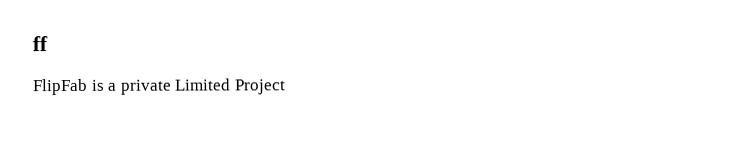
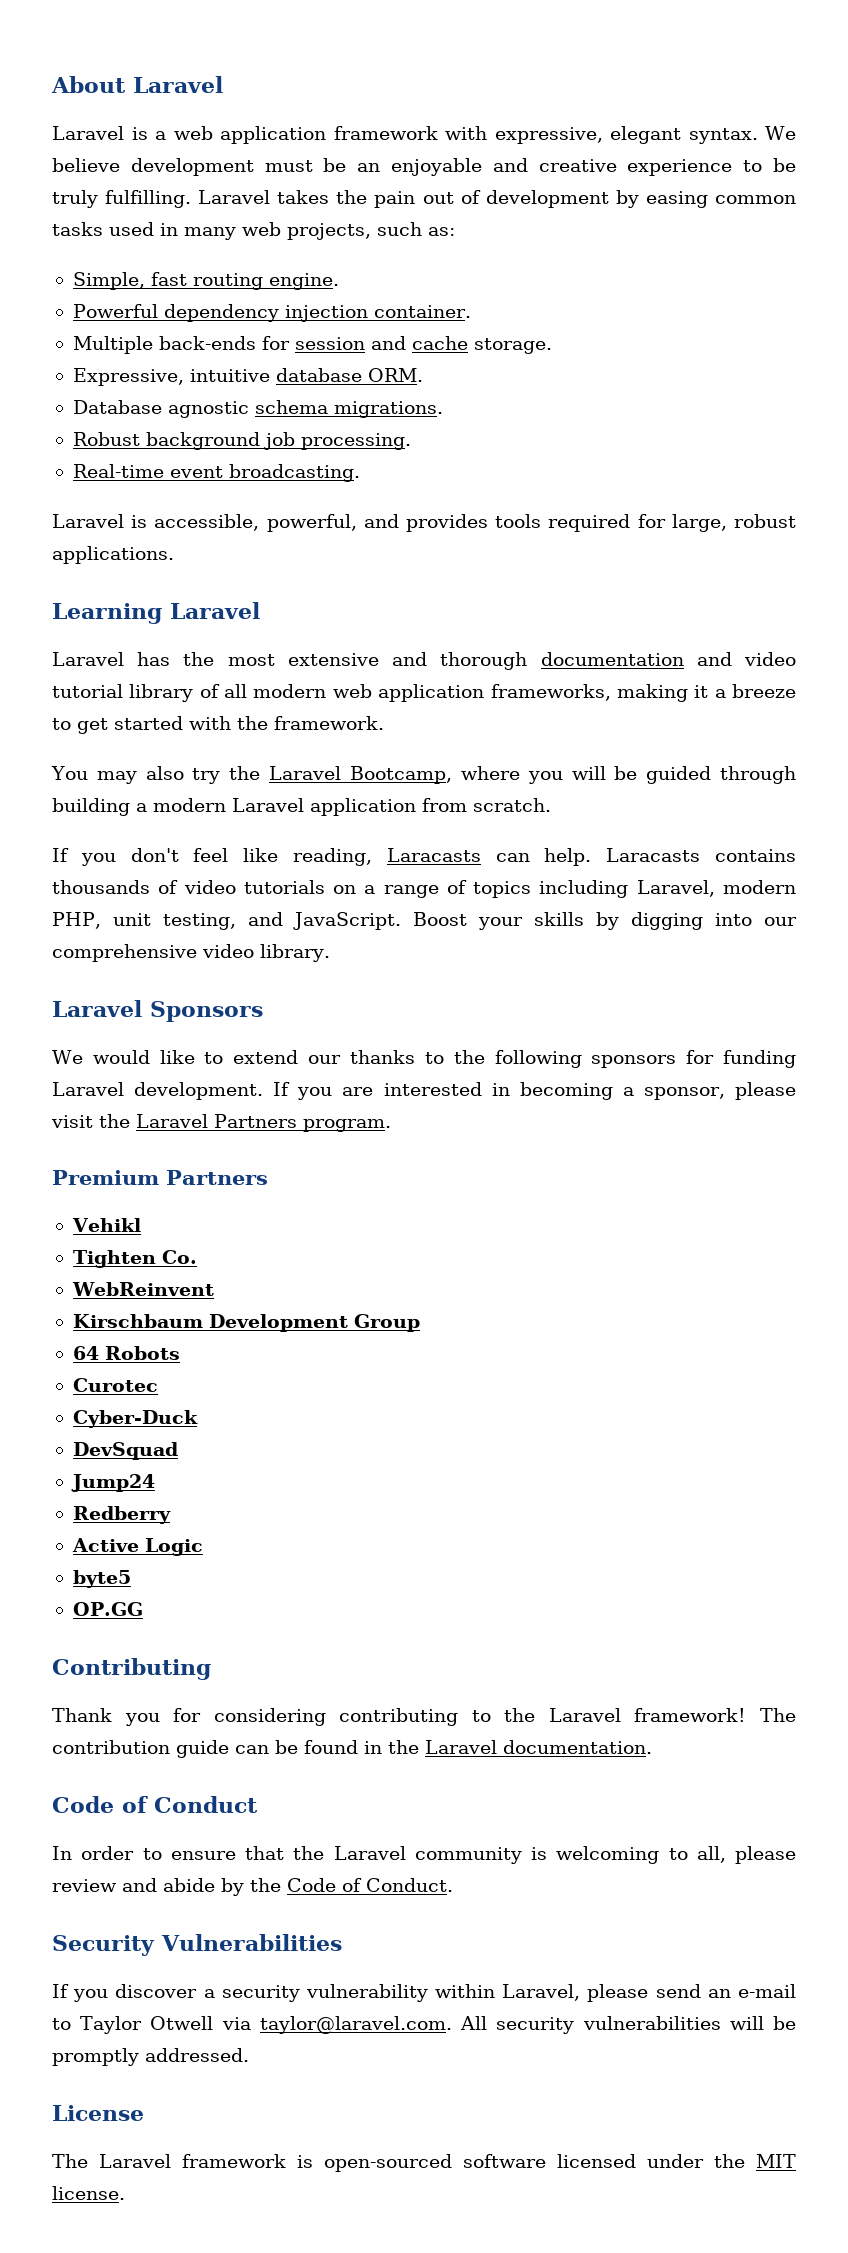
[32,36,48,52] [33,78,286,96] ff // FlipFab is a private Limited Project -> [51,76,223,93] [52,126,797,144] [52,158,796,176] [52,190,796,208] [52,222,455,240] [72,272,339,290] [72,304,471,322] [72,336,552,354] [72,368,423,386] [72,400,443,418] [72,432,411,450] [72,464,360,482] [52,514,797,532] [52,546,174,564] [52,602,260,624] [52,652,796,670] [52,684,797,702] [52,716,384,734] [51,766,796,784] [52,798,551,816] [52,848,796,866] [52,880,796,898] [52,912,798,930] [52,944,330,962] [52,1000,263,1022] [52,1050,796,1068] [52,1082,796,1100] [51,1114,391,1132] [52,1170,268,1185] [71,1218,141,1232] [72,1250,197,1268] [71,1282,214,1296] [72,1314,420,1332] [72,1346,180,1360] [72,1378,158,1392] [72,1410,198,1428] [72,1442,178,1460] [70,1474,155,1492] [72,1506,171,1524] [71,1538,203,1556] [72,1570,131,1588] [72,1602,143,1616] [52,1658,211,1680] [52,1708,796,1726] [52,1740,652,1758] [52,1796,258,1813] [52,1846,796,1864] [52,1878,453,1896] [52,1934,342,1956] [52,1984,796,2002] [52,2016,797,2034] [52,2048,249,2066] [52,2105,144,2121] [52,2154,796,2172] [52,2186,125,2200] About Laravel // Laravel is a web application framework with expressive, elegant syntax. We believe development must be an enjoyable and creative experience to be truly fulfilling. Laravel takes the pain out of development by easing common tasks used in many web projects, such as: // Simple, fast routing engine. // Powerful dependency injection container. // Multiple back-ends for session and cache storage. // Expressive, intuitive database ORM. // Database agnostic schema migrations. // Robust background job processing. // Real-time event broadcasting. // Laravel is accessible, powerful, and provides tools required for large, robust applications. // Learning Laravel // Laravel has the most extensive and thorough documentation and video tutorial library of all modern web application frameworks, making it a breeze to get started with the framework. // You may also try the Laravel Bootcamp, where you will be guided through building a modern Laravel application from scratch. // If you don't feel like reading, Laracasts can help. Laracasts contains thousands of video tutorials on a range of topics including Laravel, modern PHP, unit testing, and JavaScript. Boost your skills by digging into our comprehensive video library. // Laravel Sponsors // We would like to extend our thanks to the following sponsors for funding Laravel development. If you are interested in becoming a sponsor, please visit the Laravel Partners program. // Premium Partners // Vehikl // Tighten Co. // WebReinvent // Kirschbaum Development Group // 64 Robots // Curotec // Cyber-Duck // DevSquad // Jump24 // Redberry // Active Logic // byte5 // OP.GG // Contributing // Thank you for considering contributing to the Laravel framework! The contribution guide can be found in the Laravel documentation. // Code of Conduct // In order to ensure that the Laravel community is welcoming to all, please review and abide by the Code of Conduct. // Security Vulnerabilities // If you discover a security vulnerability within Laravel, please send an e-mail to Taylor Otwell via taylor@laravel.com. All security vulnerabilities will be promptly addressed. // License // The Laravel framework is open-sourced software licensed under the MIT license.

